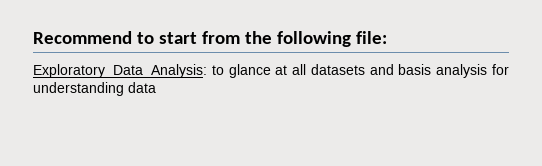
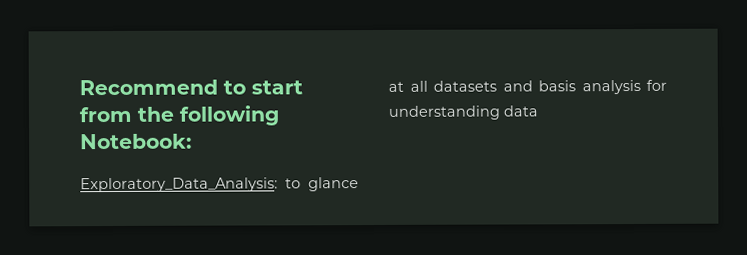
[355,31,387,44] file: -> [80,133,192,150] Notebook:

